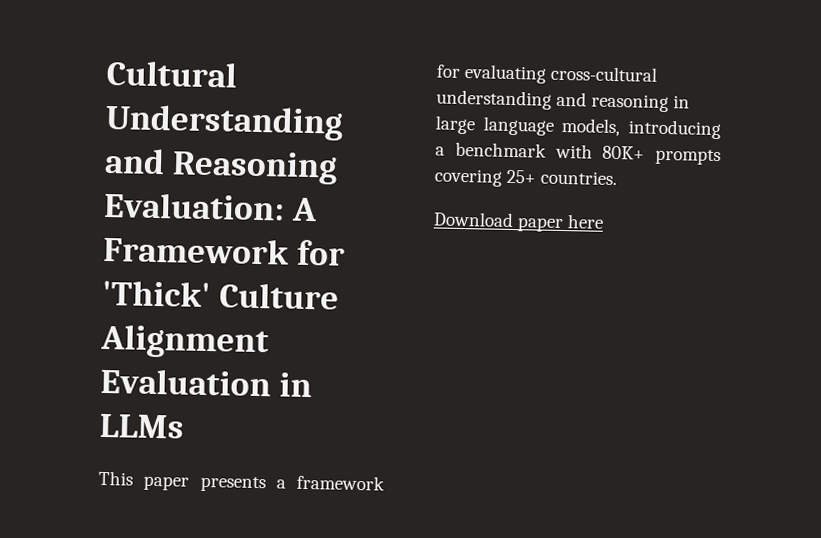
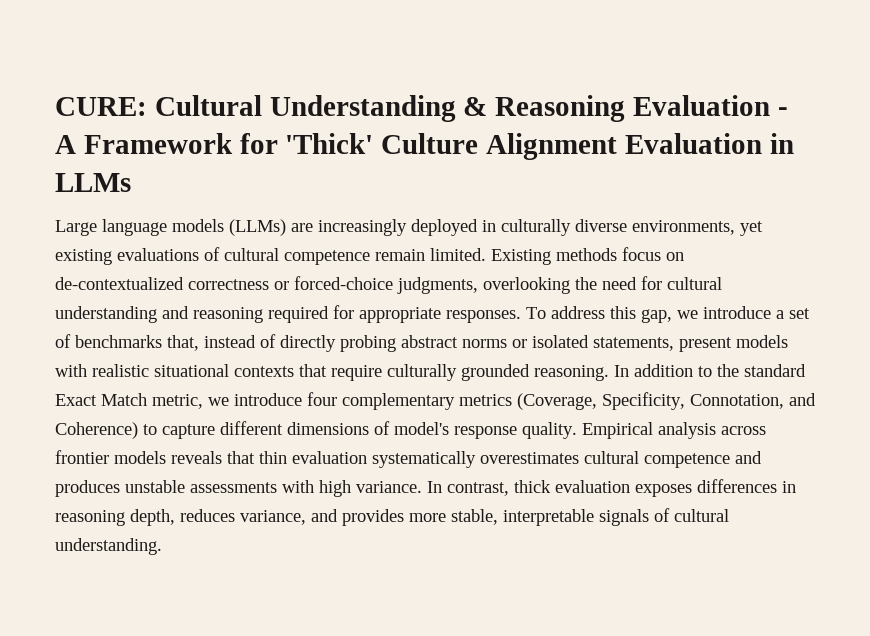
(106, 73) none -> [55,97,147,116] CURE:
[104,147,339,185] [103,191,285,221] and Reasoning Evaluation: -> [463,95,788,122] & Reasoning Evaluation -
[98,470,385,493] [436,64,659,84] [436,89,691,113] [435,115,721,140] [435,141,721,166] [434,168,618,187] [433,211,605,233] This paper presents a framework for evaluating cross-cultural understanding and reasoning in large language models, introducing a benchmark with 80K+ prompts covering 25+ countries. // Download paper here -> [55,219,763,236] [55,247,684,265] [55,276,722,294] [55,305,810,323] [55,334,788,352] [55,364,806,381] [55,392,816,410] [55,421,766,439] [55,450,762,468] [55,479,796,497] [55,508,729,526] [55,538,162,555] Large language models (LLMs) are increasingly deployed in culturally diverse environments, yet existing evaluations of cultural competence remain limited. Existing methods focus on de-contextualized correctness or forced-choice judgments, overlooking the need for cultural understanding and reasoning required for appropriate responses. To address this gap, we introduce a set of benchmarks that, instead of directly probing abstract norms or isolated statements, present models with realistic situational contexts that require culturally grounded reasoning. In addition to the standard Exact Match metric, we introduce four complementary metrics (Coverage, Specificity, Connotation, and Coherence) to capture different dimensions of model's response quality. Empirical analysis across frontier models reveals that thin evaluation systematically overestimates cultural competence and produces unstable assessments with high variance. In contrast, thick evaluation exposes differences in reasoning depth, reduces variance, and provides more stable, interpretable signals of cultural understanding.

